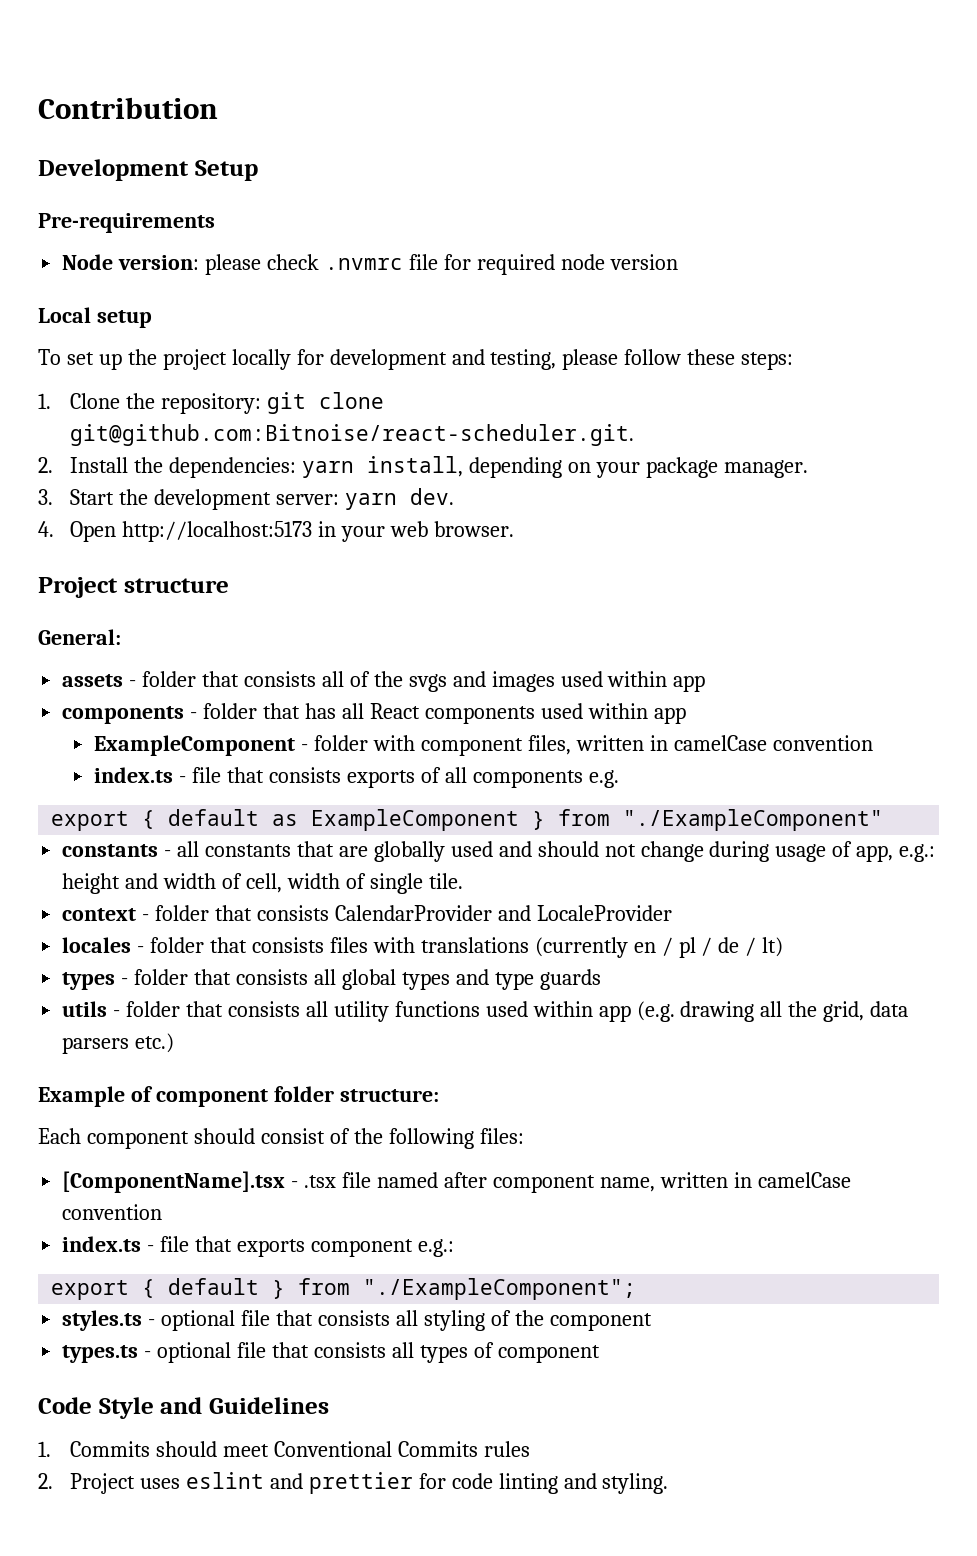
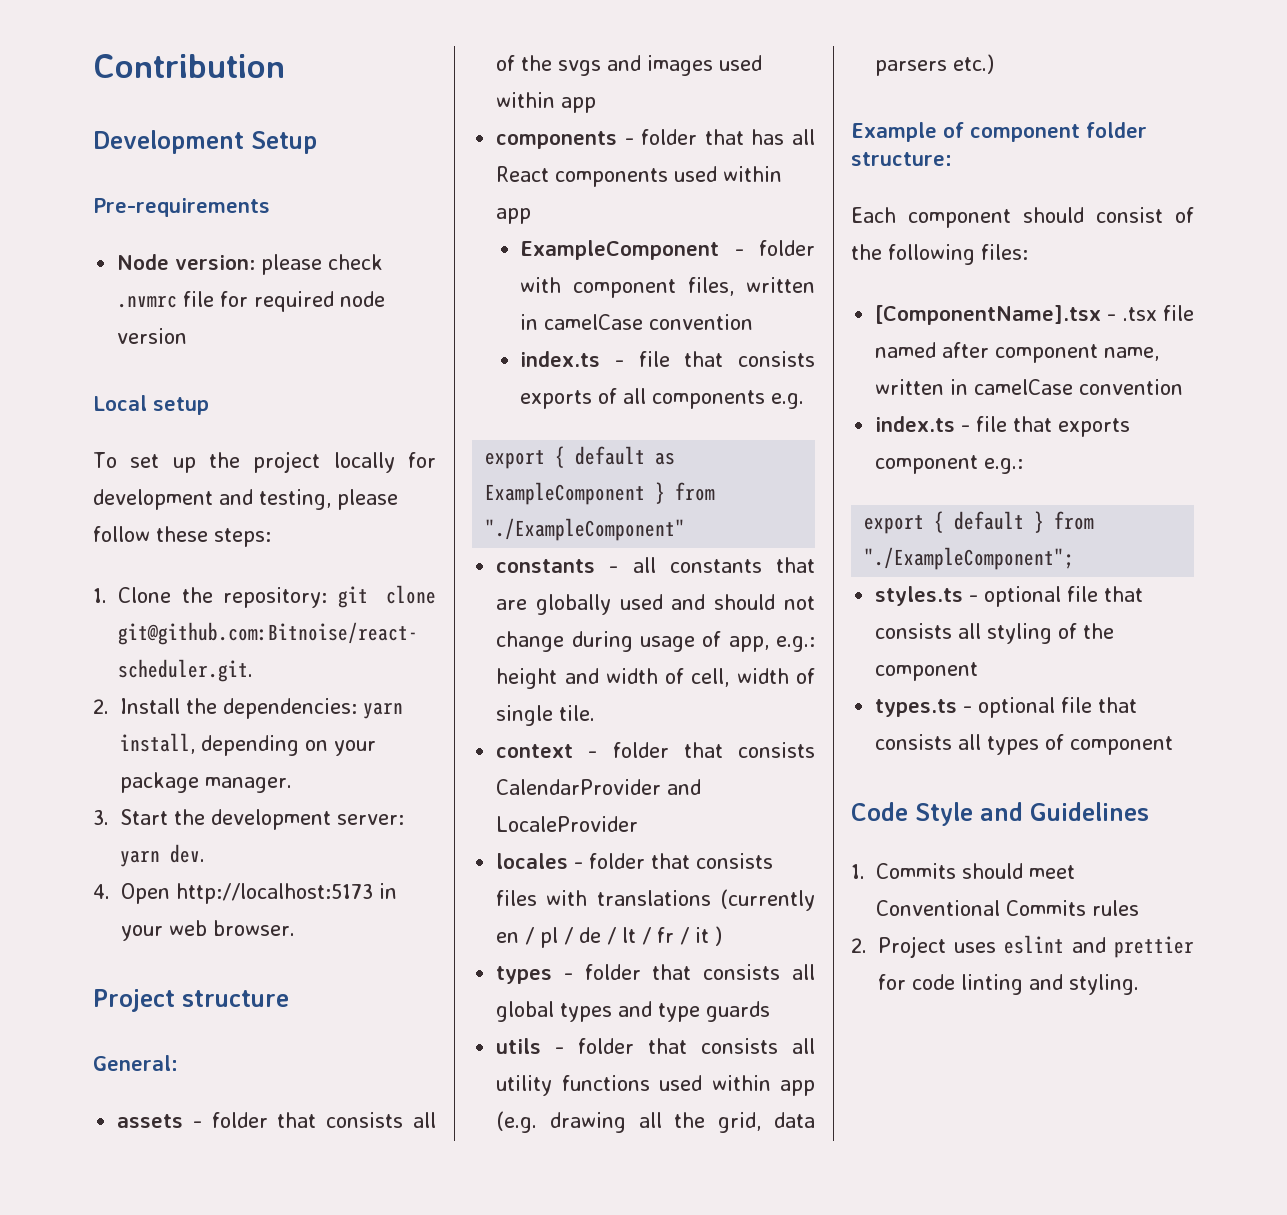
[762,937,784,957] lt) -> [622,926,723,946] lt / fr / it )

